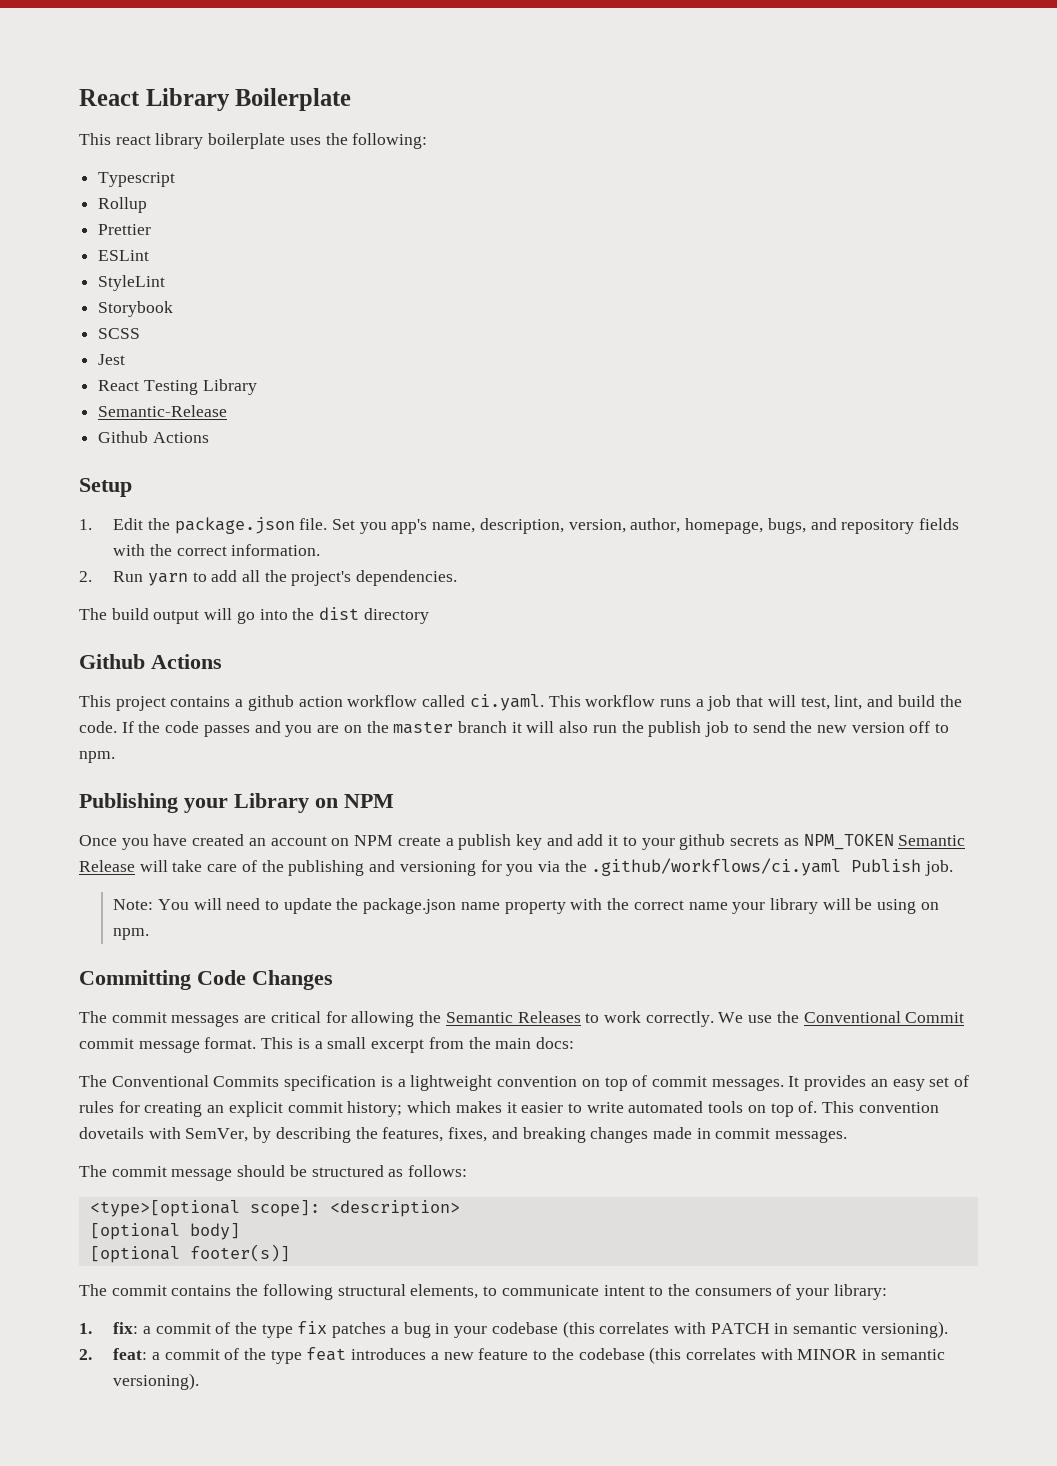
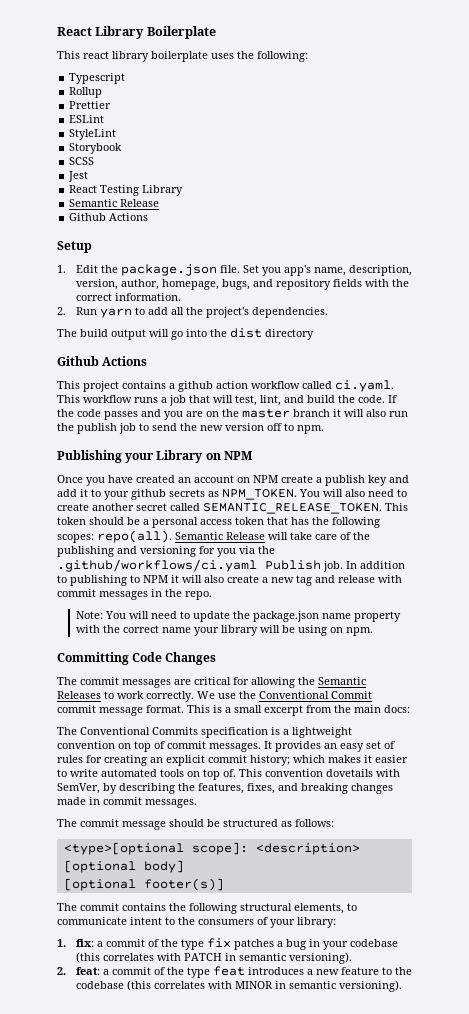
[98,405,228,417] Semantic-Release -> [69,199,160,207] Semantic Release
[803,834,894,850] NPM_TOKEN -> [222,488,407,500] [57,502,408,514] [57,517,380,528] [57,530,172,543] NPM_TOKEN. You will also need to create another secret called SEMANTIC_RELEASE_TOKEN. This token should be a personal access token that has the following scopes: repo(all).
(954, 868) none -> [346,561,405,569] [57,575,402,586] [57,589,212,600] In addition to publishing to NPM it will also create a new tag and release with commit messages in the repo.

